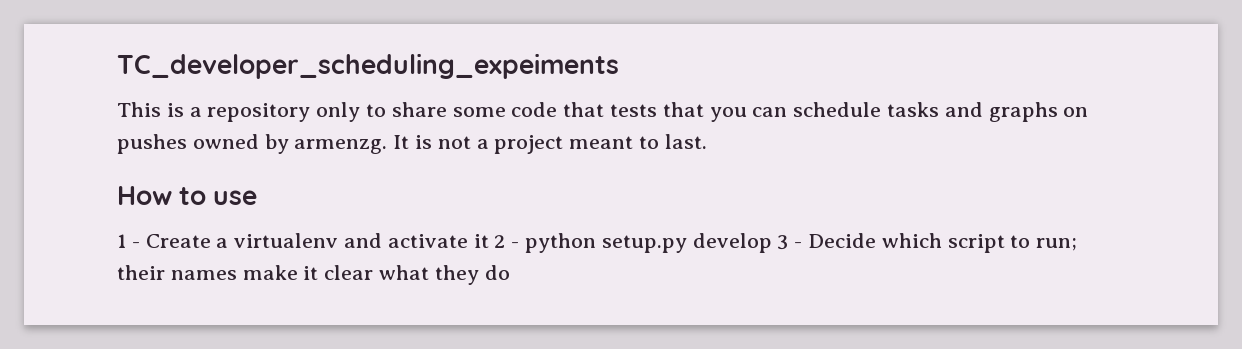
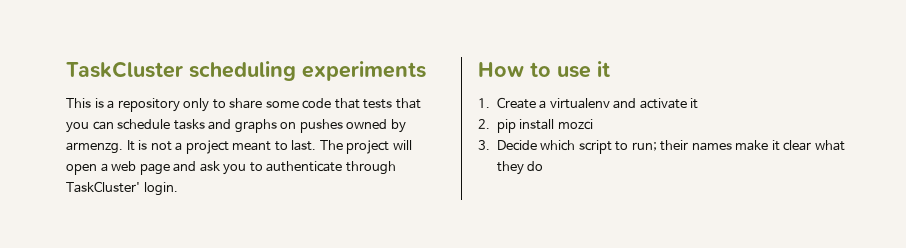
[117,53,619,79] TC_developer_scheduling_expeiments -> [66,61,426,81] TaskCluster scheduling experiments
(707, 141) none -> [319,140,412,154] [66,161,396,175] [66,181,178,196] The project will open a web page and ask you to authenticate through TaskCluster' login.
[117,234,140,248] // 1 - -> [597,61,610,77] [478,98,490,108] it // 1.
[494,233,803,253] 2 - python setup.py develop 3 - -> [478,119,593,133] [478,140,490,150] // 2. pip install mozci // 3.

